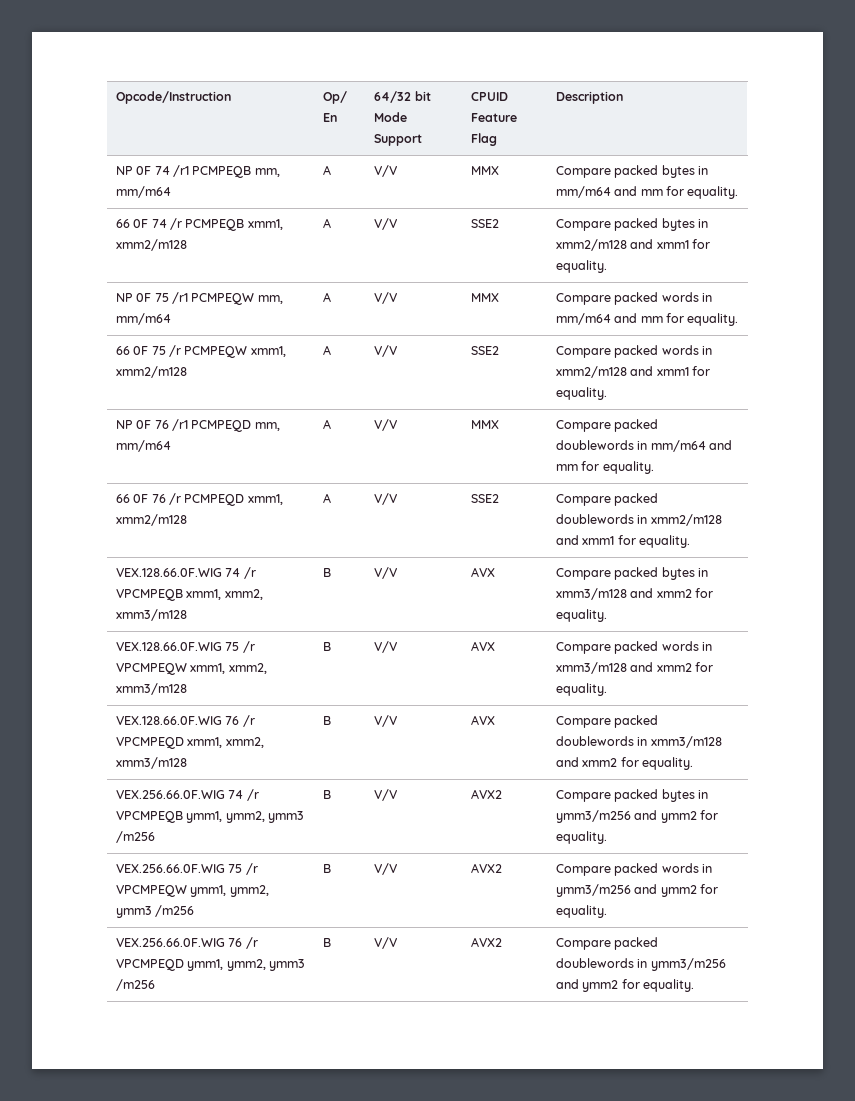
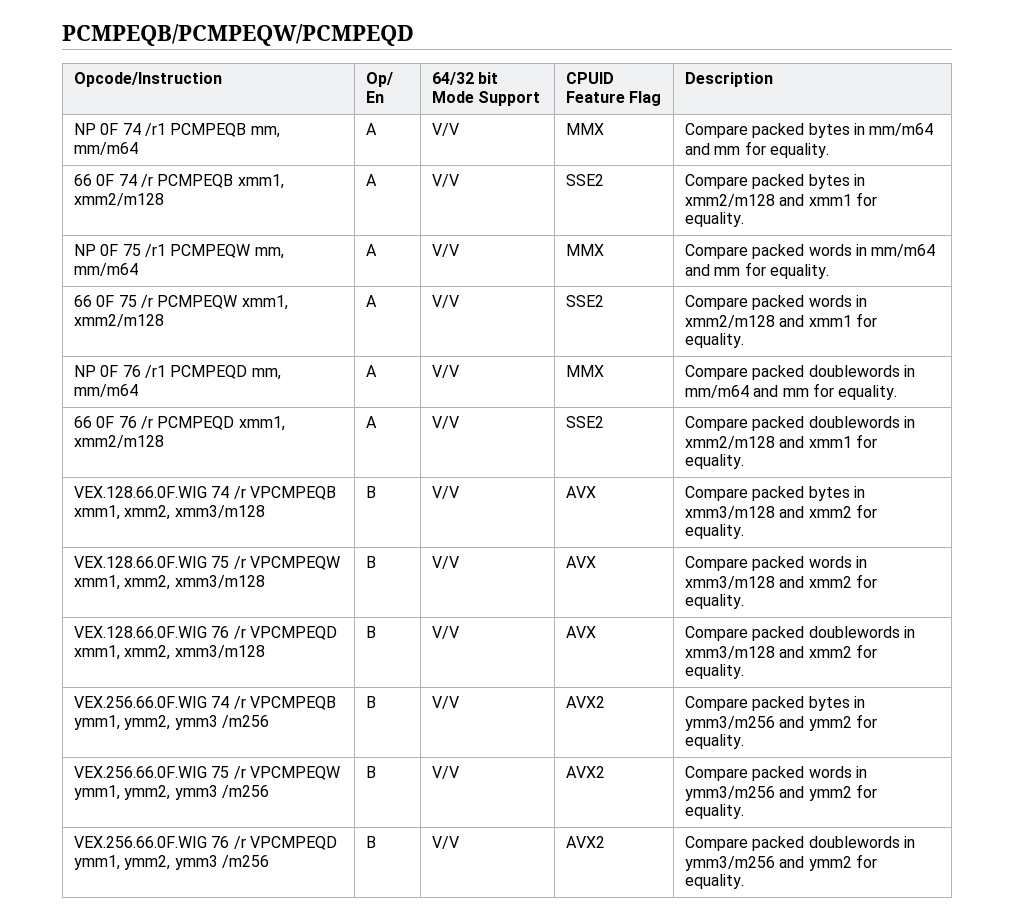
(115, 97) none -> [62,24,414,46] PCMPEQB/PCMPEQW/PCMPEQD //

